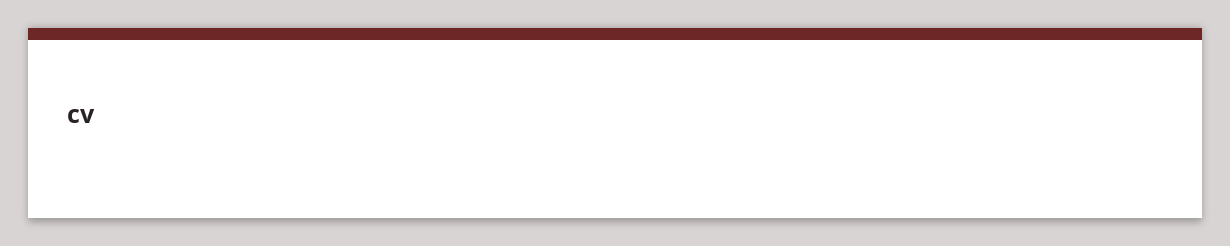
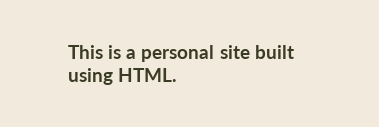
[67,109,95,123] cv -> [68,45,294,62] [68,68,178,85] This is a personal site built using HTML.

